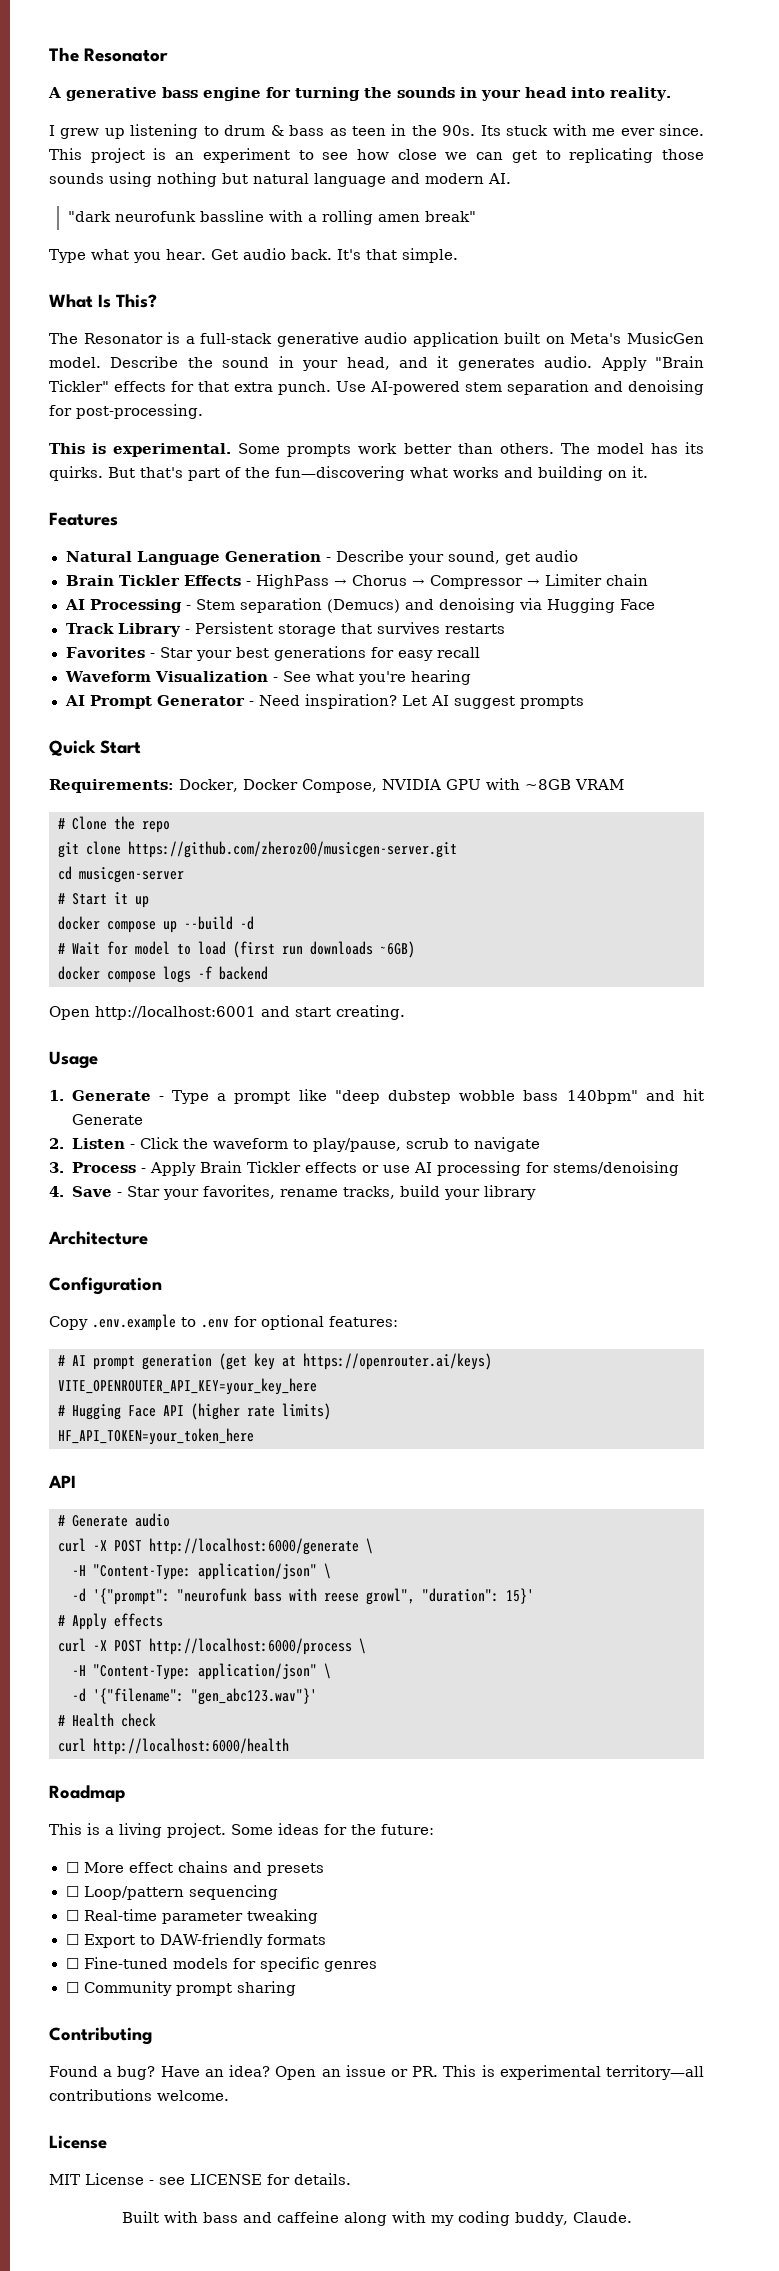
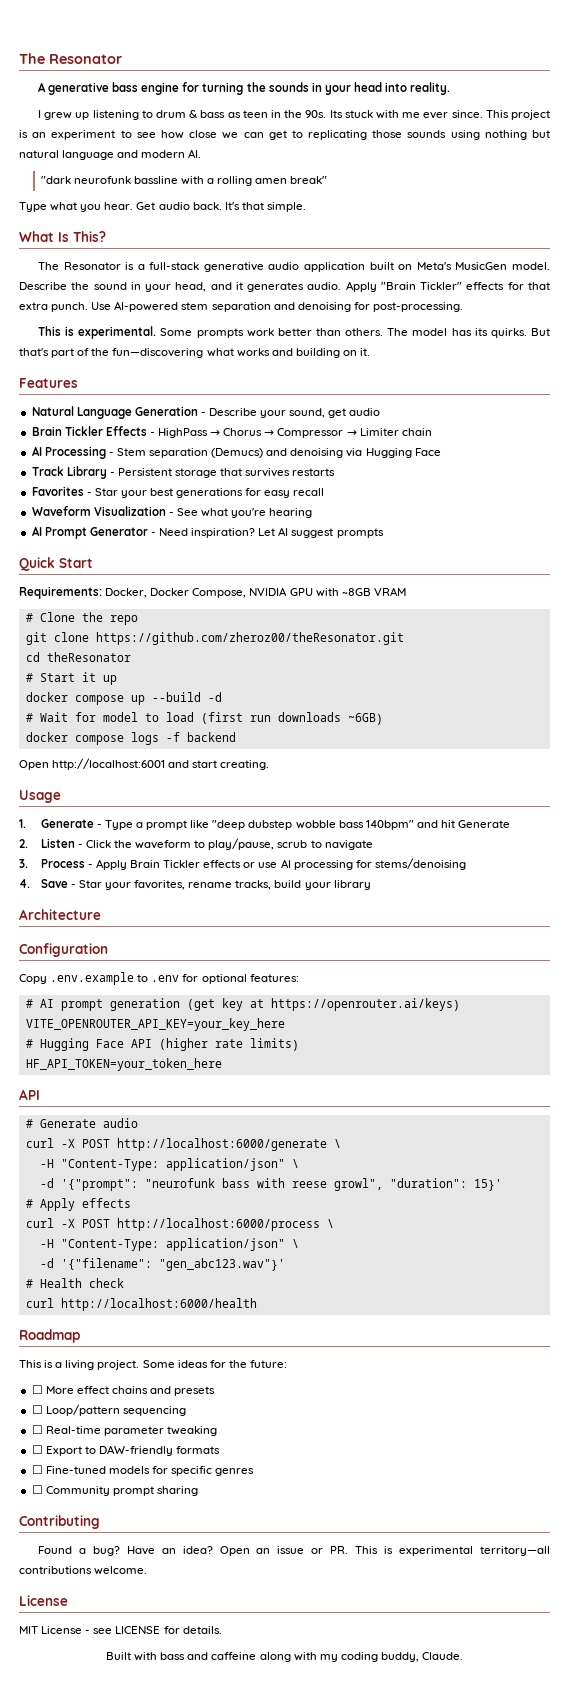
[128,841,457,858] https://github.com/zheroz00/musicgen-server.git -> [95,632,404,645] https://github.com/zheroz00/theResonator.git
[79,867,184,883] musicgen-server -> [46,652,131,662] theResonator

